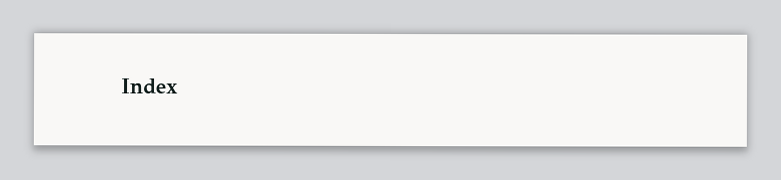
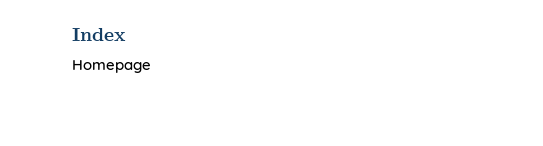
(179, 86) none -> [72,60,151,73] // Homepage

